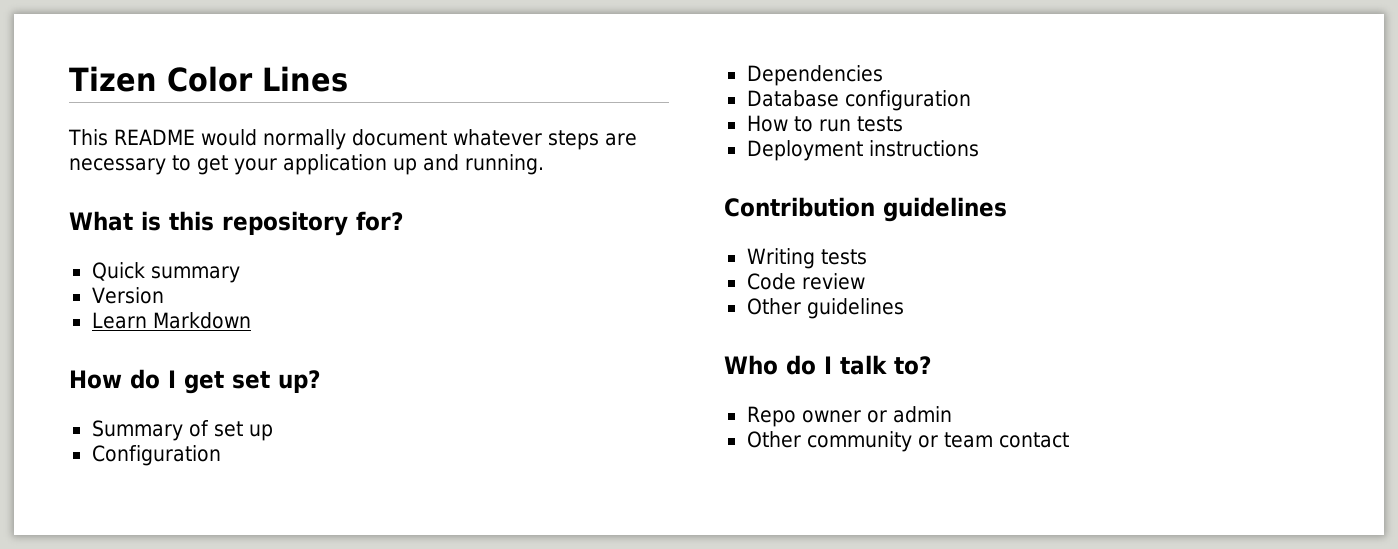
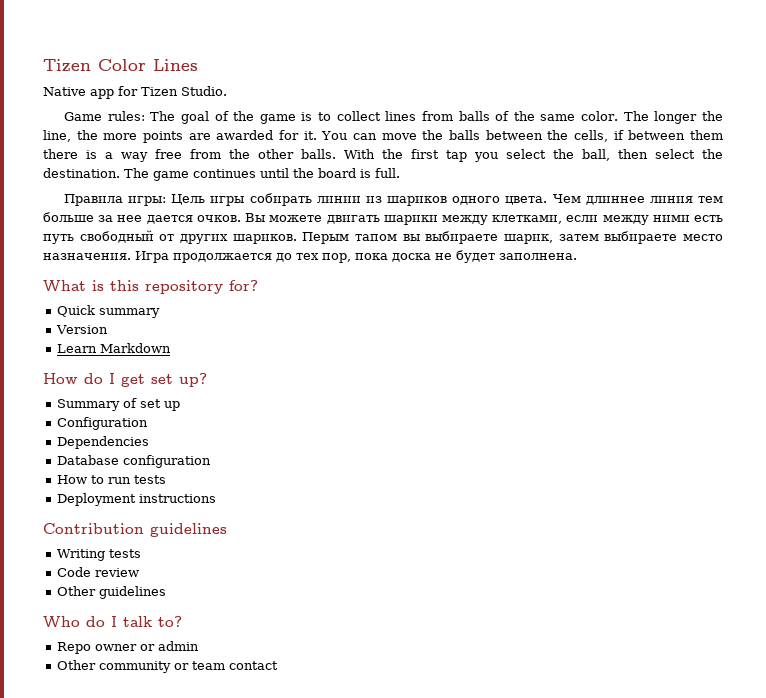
[68,129,637,150] [69,154,544,175] This README would normally document whatever steps are necessary to get your application up and running. -> [43,86,227,99] [63,111,723,124] [43,130,723,143] [43,149,723,162] [43,168,400,181] [63,193,723,206] [43,212,723,225] [43,230,723,244] [43,250,577,263] Native app for Tizen Studio. // Game rules: The goal of the game is to collect lines from balls of the same color. The longer the line, the more points are awarded for it. You can move the balls between the cells, if between them there is a way free from the other balls. With the first tap you select the ball, then select the destination. The game continues until the board is full. // Правила игры: Цель игры собирать линии из шариков одного цвета. Чем длиннее линия тем больше за нее дается очков. Вы можете двигать шарики между клетками, если между ними есть путь свободный от других шариков. Перым тапом вы выбираете шарик, затем выбираете место назначения. Игра продолжается до тех пор, пока доска не будет заполнена.

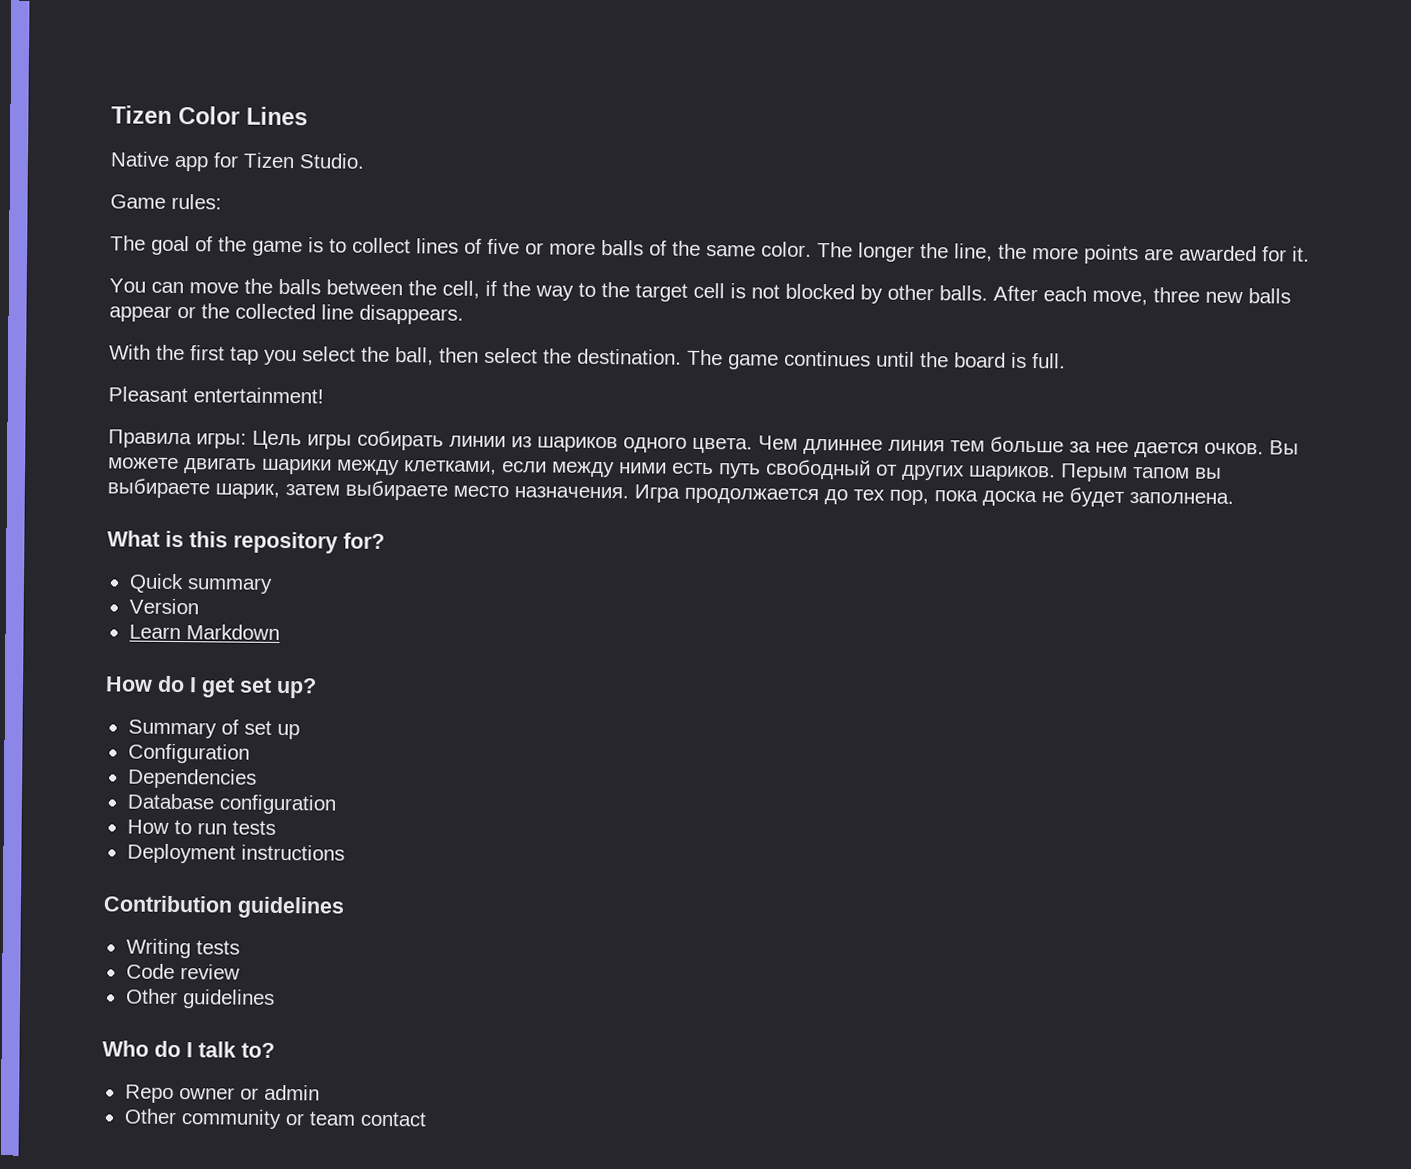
(145, 116) none -> (222, 201) //
[421,111,453,121] from -> [464,238,596,255] of five or more
(317, 135) none -> (1310, 254) //
[573,130,723,142] [43,149,336,162] cells, if between them there is a way free from the other balls. -> [442,280,1291,306] [109,303,464,325] cell, if the way to the target cell is not blocked by other balls. After each move, three new balls appear or the collected line disappears. //
(400, 173) none -> [108,386,324,404] // Pleasant entertainment!

